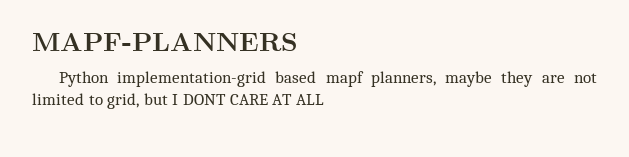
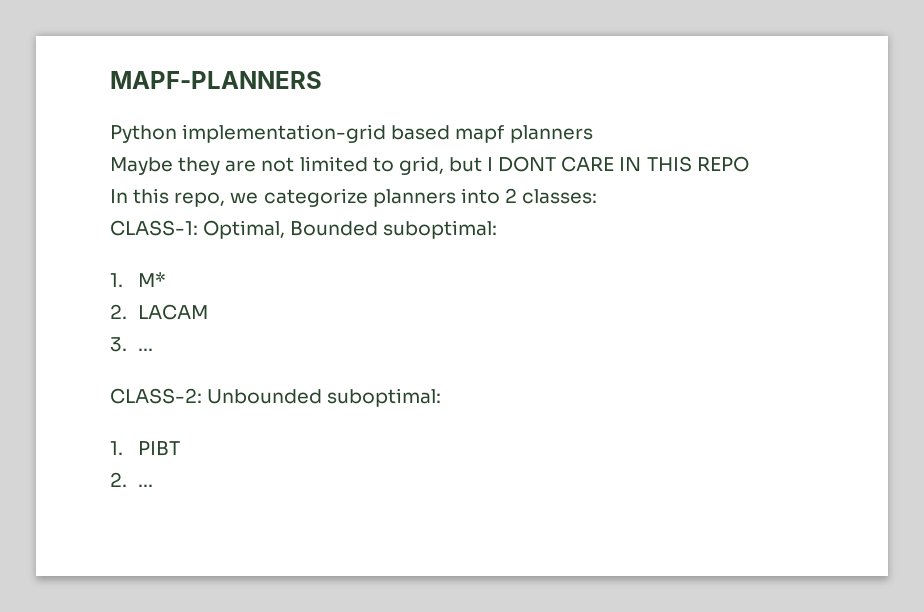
[370,71,493,87] planners, maybe -> [509,125,593,143] [110,157,173,175] planners // Maybe
[272,94,324,105] AT ALL -> [619,156,749,172] [110,188,598,207] [110,220,498,239] [110,272,166,287] [110,304,208,320] [110,337,153,352] [110,388,442,407] [110,441,180,456] [110,472,153,487] IN THIS REPO // In this repo, we categorize planners into 2 classes: // CLASS-1: Optimal, Bounded suboptimal: // 1. M* // 2. LACAM // 3. ... // CLASS-2: Unbounded suboptimal: // 1. PIBT // 2. ...

